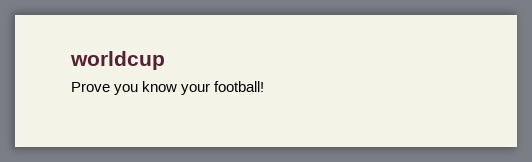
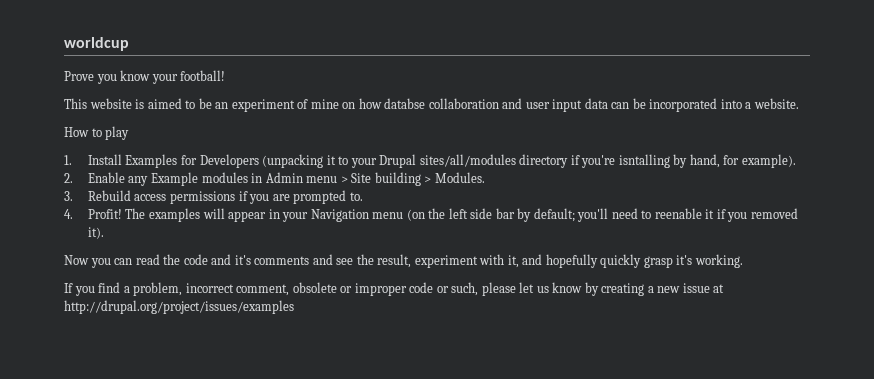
(265, 86) none -> [64,98,799,112] [64,126,130,140] [64,154,796,168] [64,172,485,186] [64,190,363,204] [64,208,798,222] [87,227,104,239] [64,254,743,268] [64,282,725,296] [64,300,294,314] // This website is aimed to be an experiment of mine on how databse collaboration and user input data can be incorporated into a website. // How to play // 1. Install Examples for Developers (unpacking it to your Drupal sites/all/modules directory if you're isntalling by hand, for example). // 2. Enable any Example modules in Admin menu > Site building > Modules. // 3. Rebuild access permissions if you are prompted to. // 4. Profit! The examples will appear in your Navigation menu (on the left side bar by default; you'll need to reenable it if you removed it). // Now you can read the code and it's comments and see the result, experiment with it, and hopefully quickly grasp it's working. // If you find a problem, incorrect comment, obsolete or improper code or such, please let us know by creating a new issue at http://drupal.org/project/issues/examples

